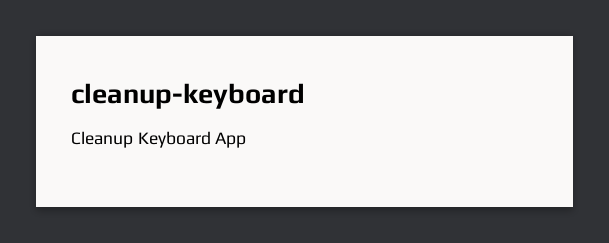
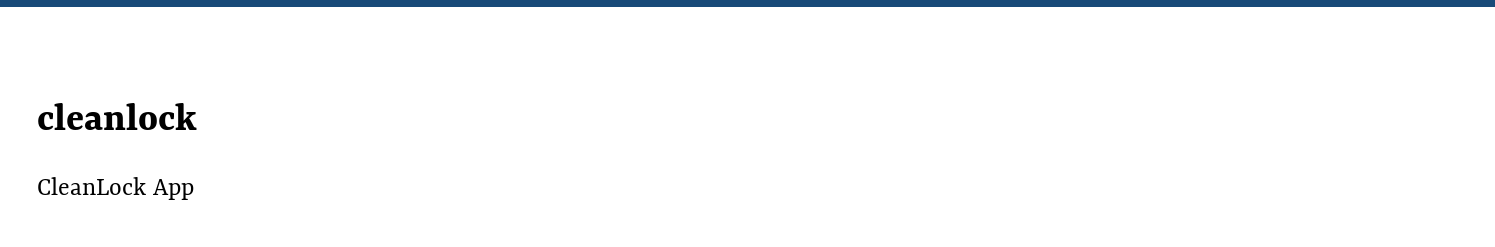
[71,83,305,109] [71,131,211,148] cleanup-keyboard // Cleanup Keyboard -> [37,103,197,130] [37,177,146,195] cleanlock // CleanLock

